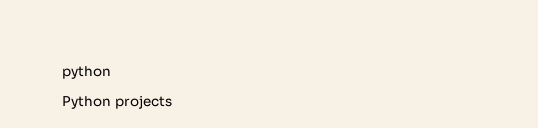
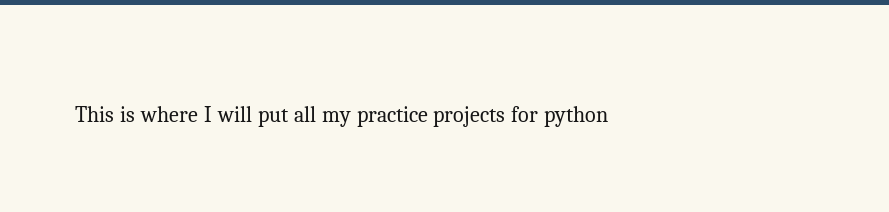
(62, 72) none -> [75,106,539,127] This is where I will put all my practice projects for
[62,95,172,109] // Python projects -> (609, 116) none

